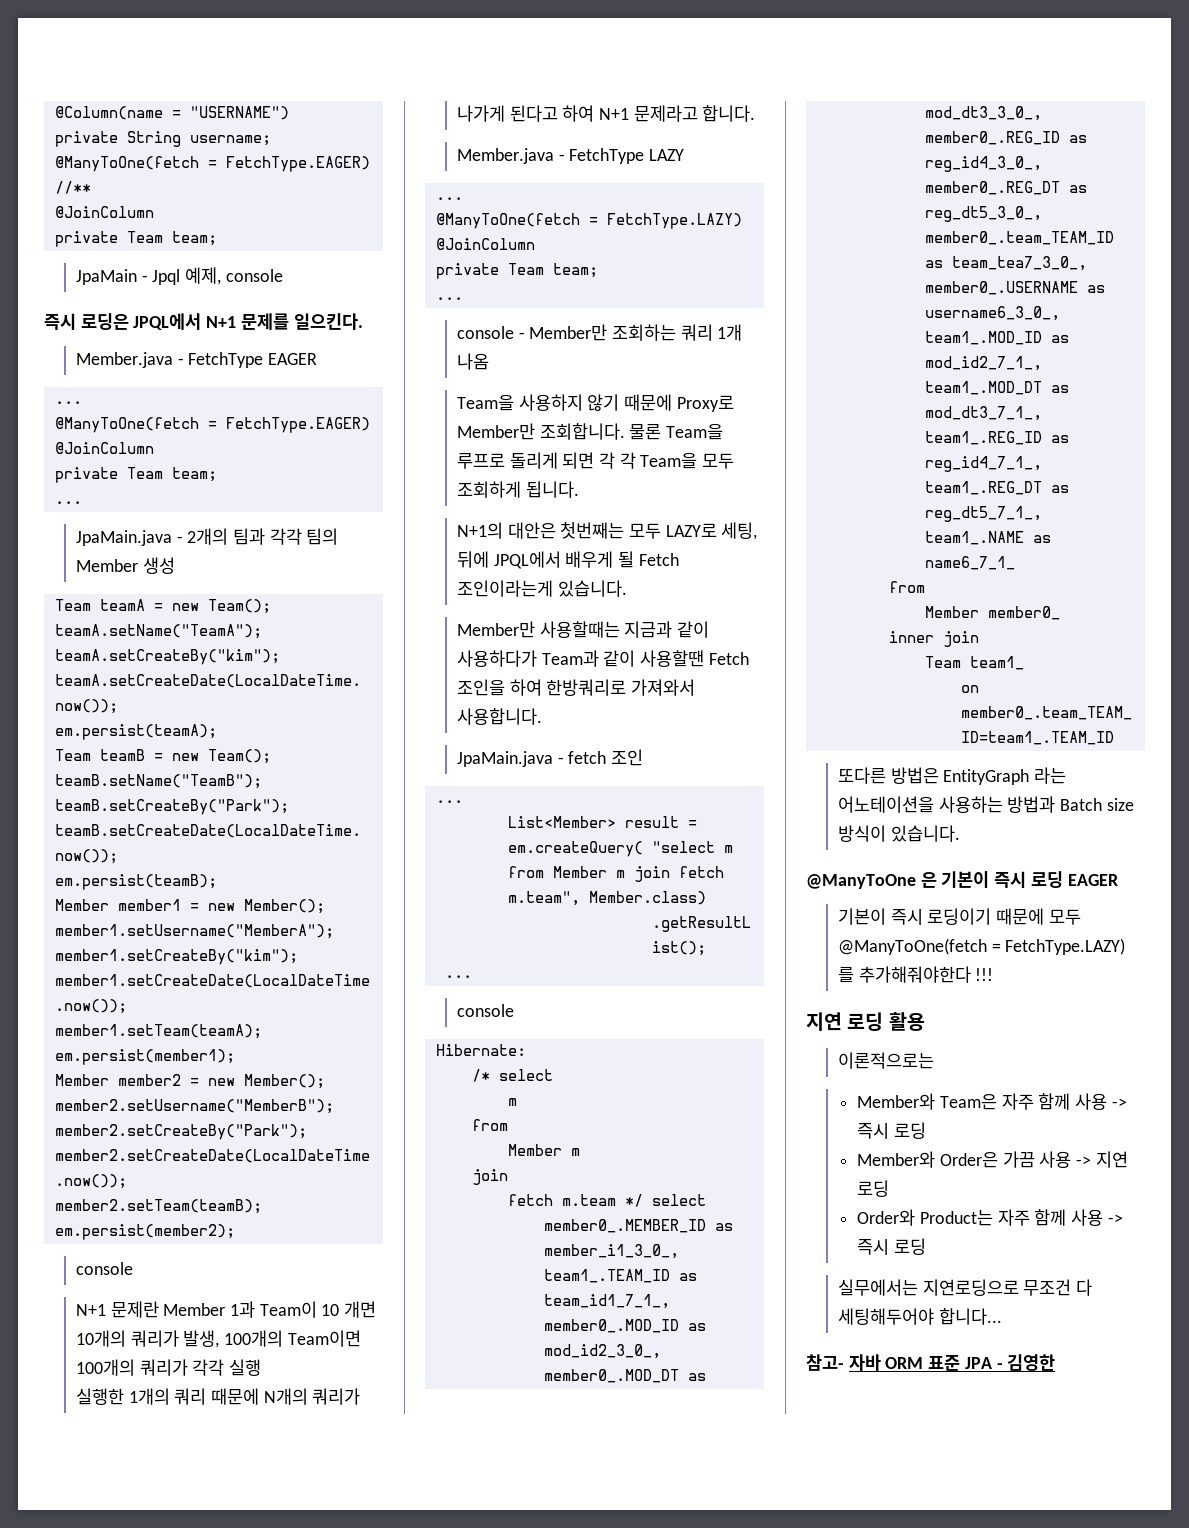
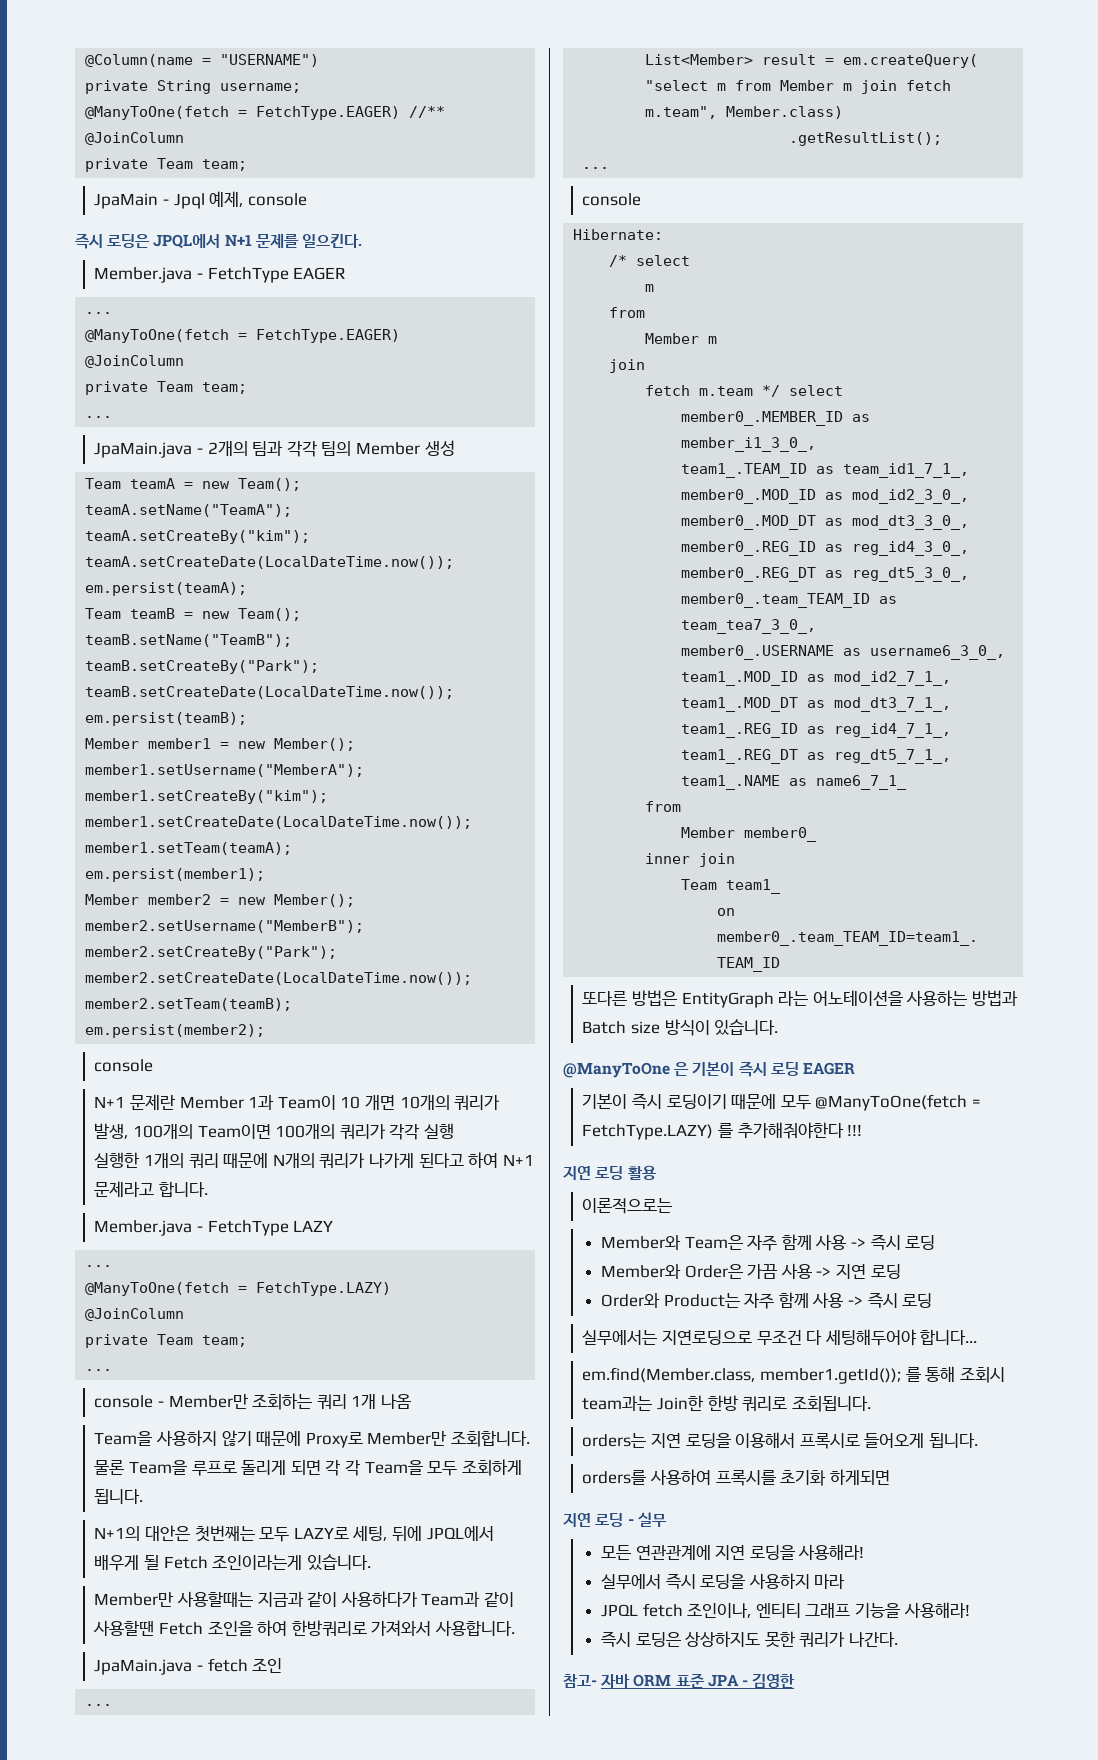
(1002, 1316) none -> [582,1366,1005,1384] [582,1395,871,1412] [582,1432,978,1449] [582,1469,890,1486] [563,1512,666,1527] [601,1544,865,1560] [601,1573,846,1589] [601,1602,970,1618] [601,1631,899,1647] // em.find(Member.class, member1.getId()); 를 통해 조회시 team과는 Join한 한방 쿼리로 조회됩니다. // orders는 지연 로딩을 이용해서 프록시로 들어오게 됩니다. // orders를 사용하여 프록시를 초기화 하게되면 // 지연 로딩 - 실무 // 모든 연관관계에 지연 로딩을 사용해라! // 실무에서 즉시 로딩을 사용하지 마라 // JPQL fetch 조인이나, 엔티티 그래프 기능을 사용해라! // 즉시 로딩은 상상하지도 못한 쿼리가 나간다.

